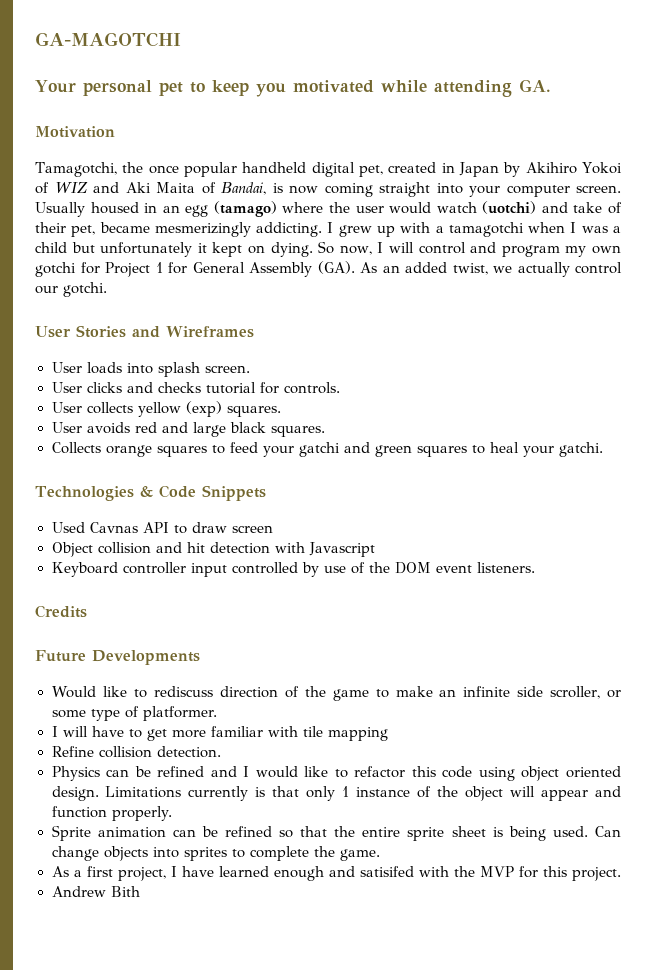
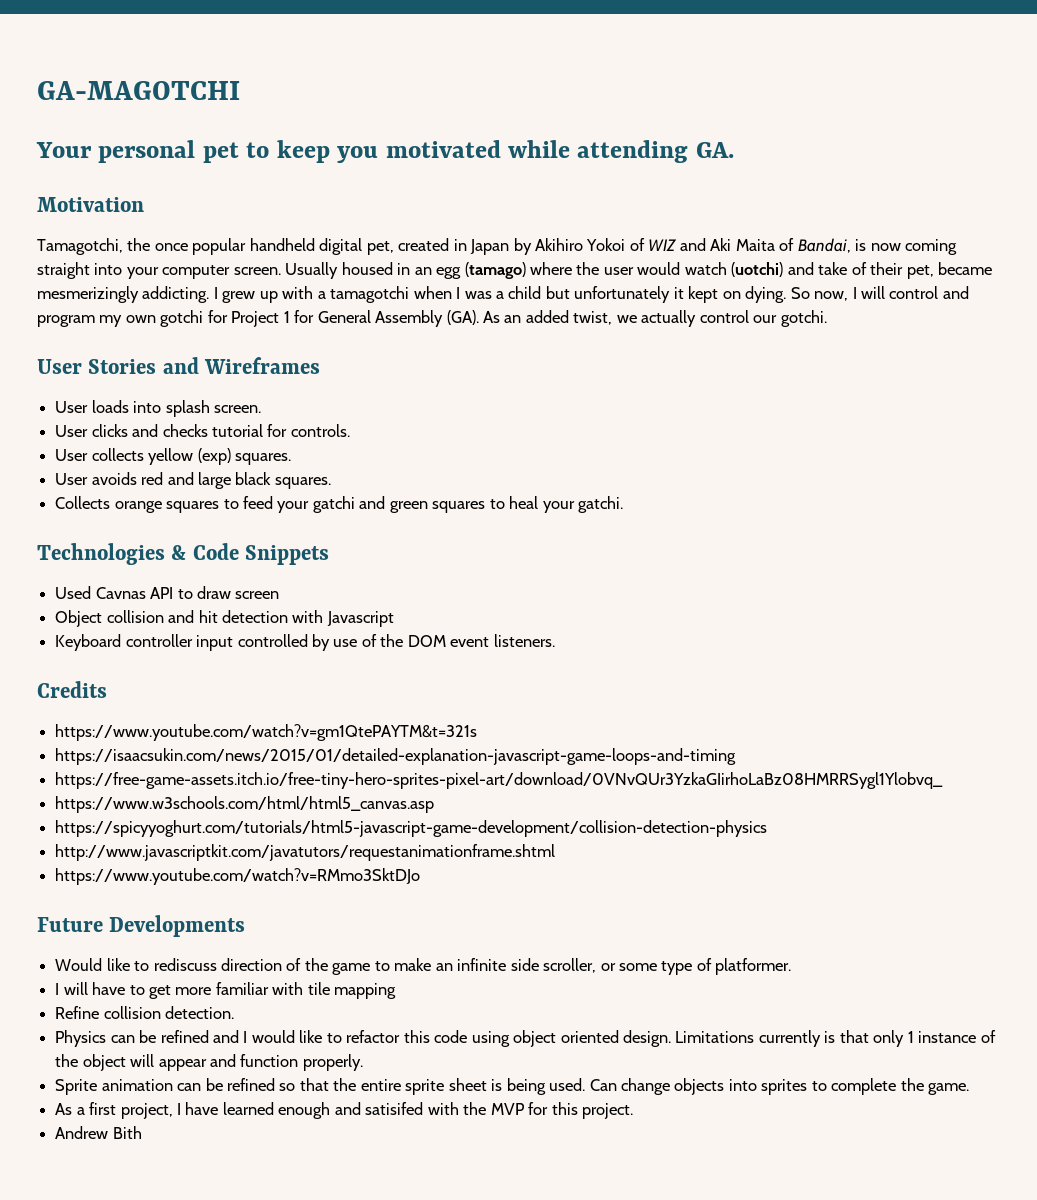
(87, 611) none -> [55,724,478,741] [55,748,737,765] [55,772,944,789] [55,796,435,813] [55,820,768,837] [55,844,556,861] [55,868,421,885] // https://www.youtube.com/watch?v=gm1QtePAYTM&t=321s // https://isaacsukin.com/news/2015/01/detailed-explanation-javascript-game-loops-and-timing // https://free-game-assets.itch.io/free-tiny-hero-sprites-pixel-art/download/0VNvQUr3YzkaGIirhoLaBz08HMRRSygl1Ylobvq_ // https://www.w3schools.com/html/html5_canvas.asp // https://spicyyoghurt.com/tutorials/html5-javascript-game-development/collision-detection-physics // http://www.javascriptkit.com/javatutors/requestanimationframe.shtml // https://www.youtube.com/watch?v=RMmo3SktDJo

